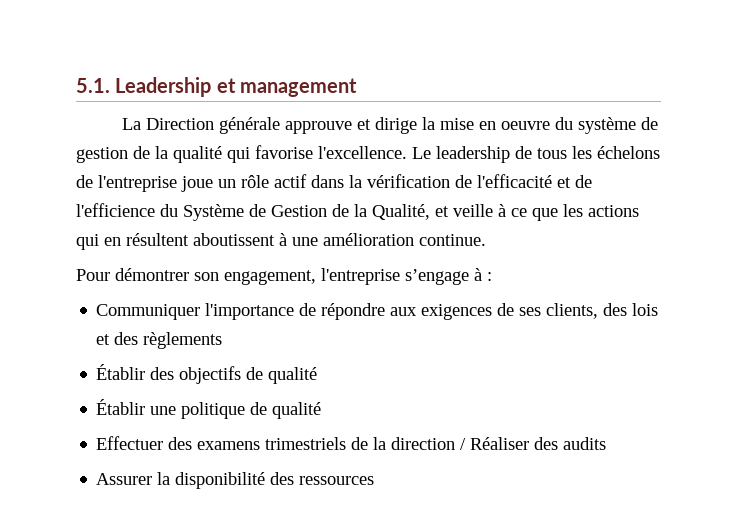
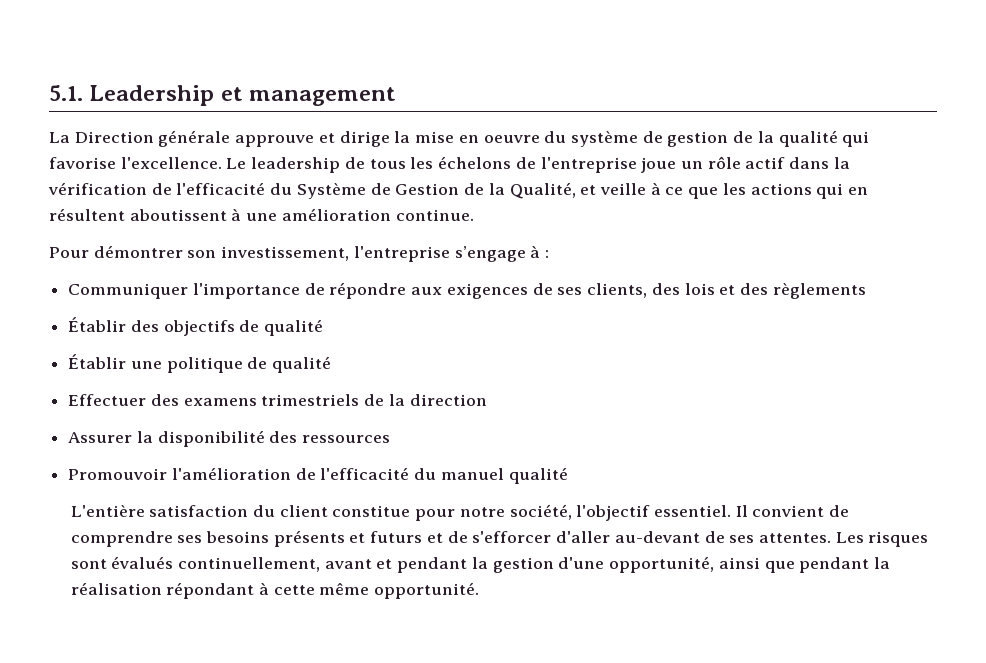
[557,175,592,188] [76,203,155,217] et de l'efficience -> (266, 188) none
[224,270,316,285] engagement, -> [221,246,350,261] investissement,
[460,437,607,450] / Réaliser des audits -> (487, 400) none
(375, 480) none -> [68,467,568,484] [70,504,850,521] [70,530,929,547] [70,556,890,573] [70,582,480,599] // Promouvoir l'amélioration de l'efficacité du manuel qualité // L'entière satisfaction du client constitue pour notre société, l'objectif essentiel. Il convient de comprendre ses besoins présents et futurs et de s'efforcer d'aller au-devant de ses attentes. Les risques sont évalués continuellement, avant et pendant la gestion d'une opportunité, ainsi que pendant la réalisation répondant à cette même opportunité.

